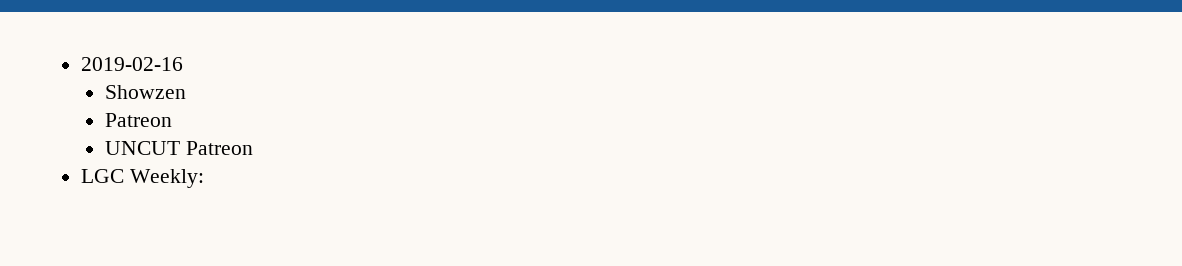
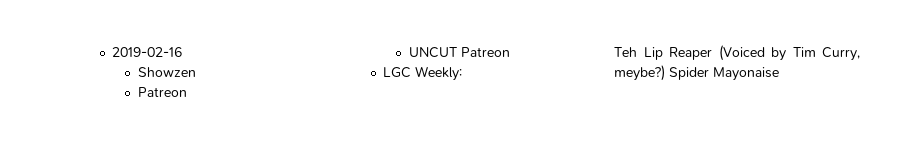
(205, 178) none -> [614,45,860,61] [614,65,779,81] // Teh Lip Reaper (Voiced by Tim Curry, meybe?) Spider Mayonaise

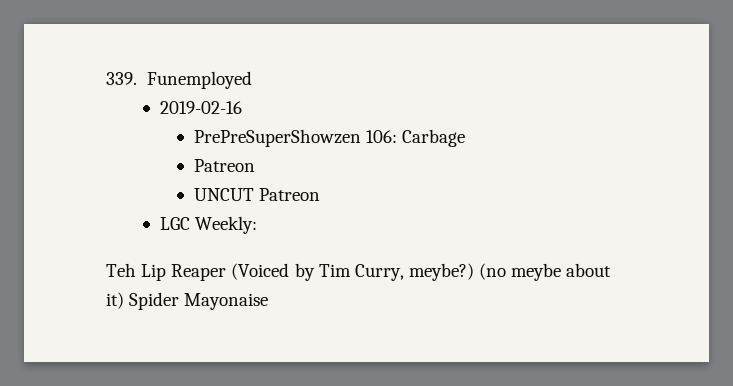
(112, 52) none -> [106,71,252,89] 339. Funemployed //
[137,67,196,77] Showzen -> [193,129,465,147] PrePreSuperShowzen 106: Carbage
(665, 73) none -> [479,263,612,281] [106,292,124,309] (no meybe about it)

